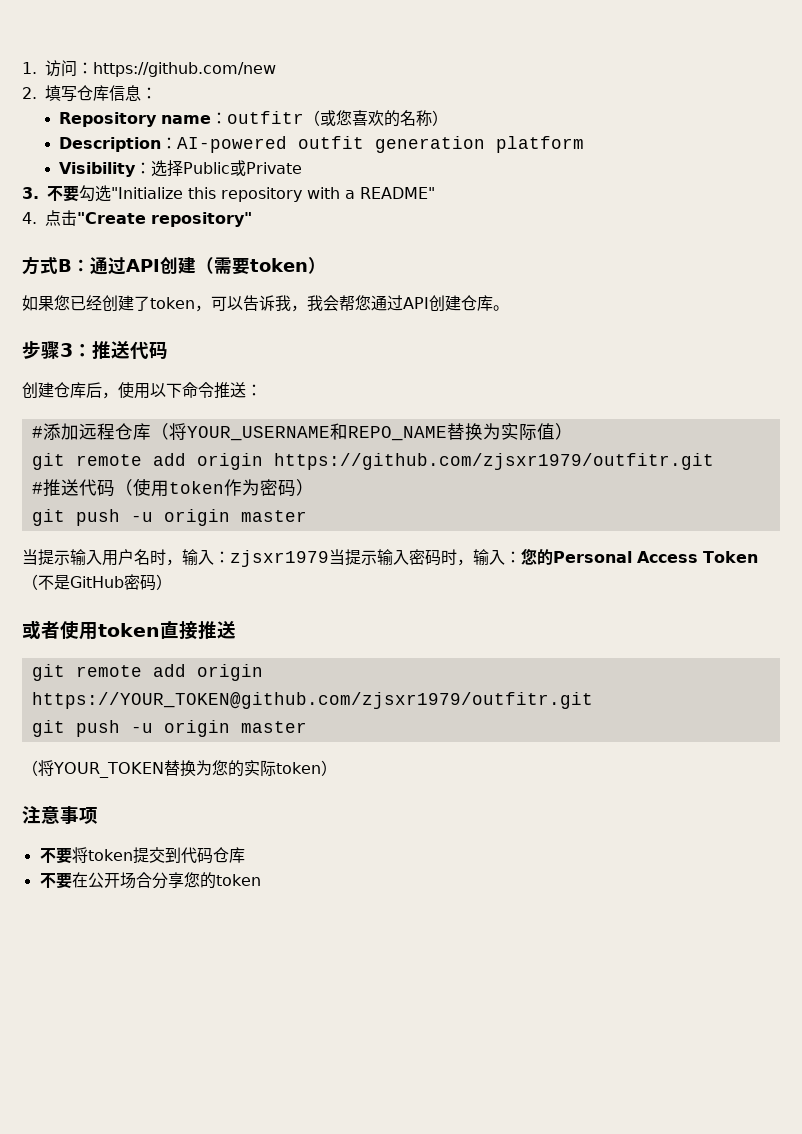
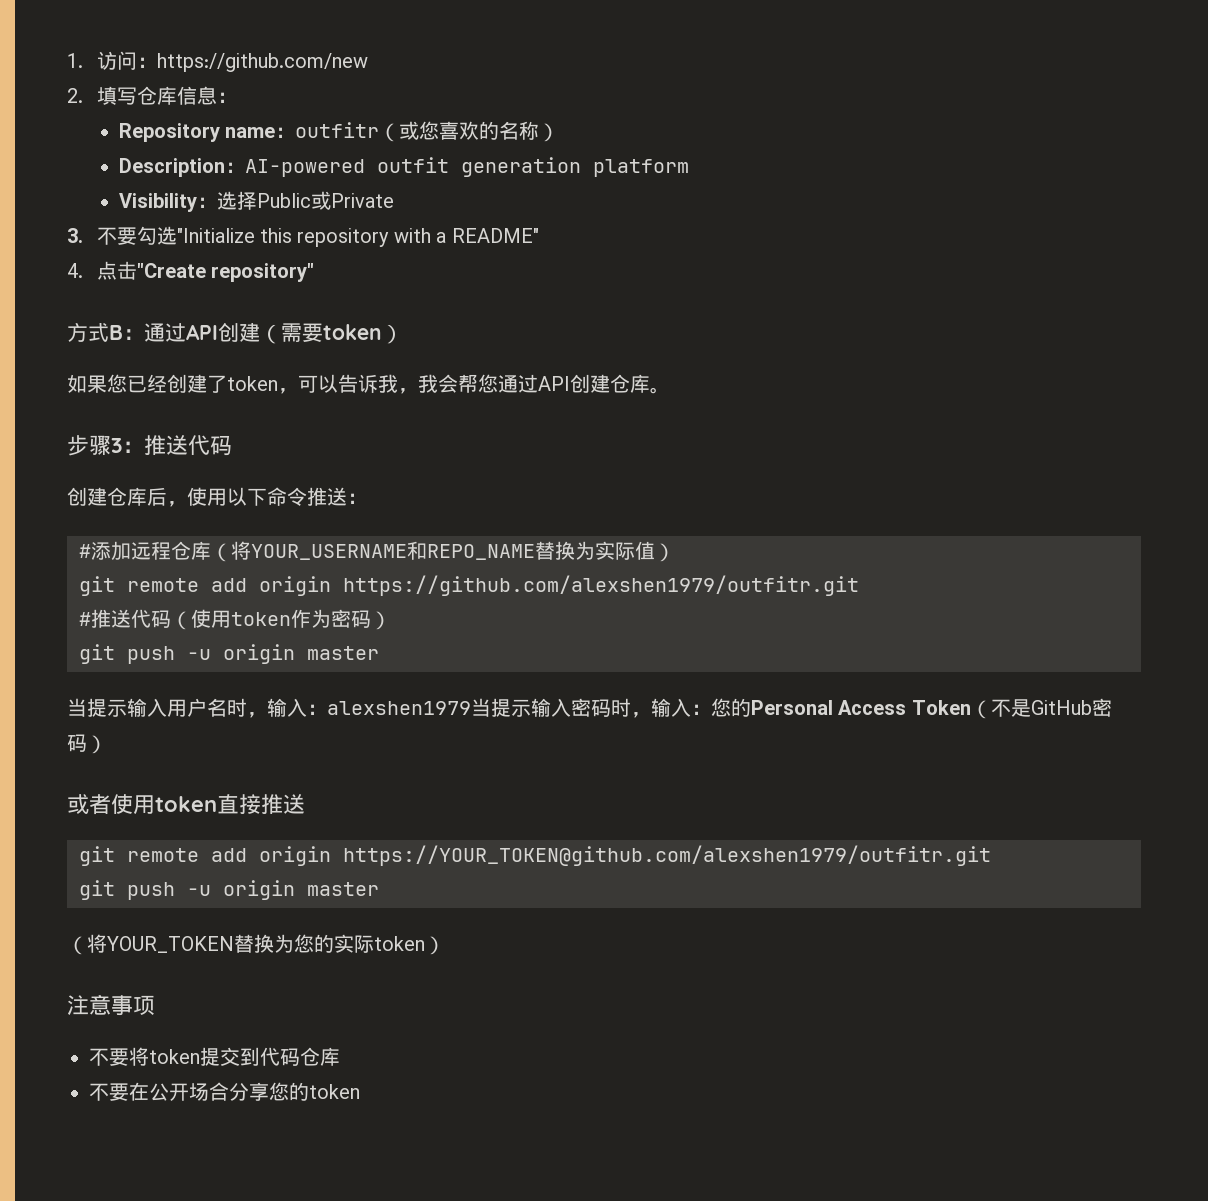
[273,453,714,470] https://github.com/zjsxr1979/outfitr.git -> [343,575,859,596] https://github.com/alexshen1979/outfitr.git
[230,550,329,567] zjsxr1979 -> [327,701,471,715] alexshen1979
[31,692,593,709] https://YOUR_TOKEN@github.com/zjsxr1979/outfitr.git -> [343,845,991,866] https://YOUR_TOKEN@github.com/alexshen1979/outfitr.git

